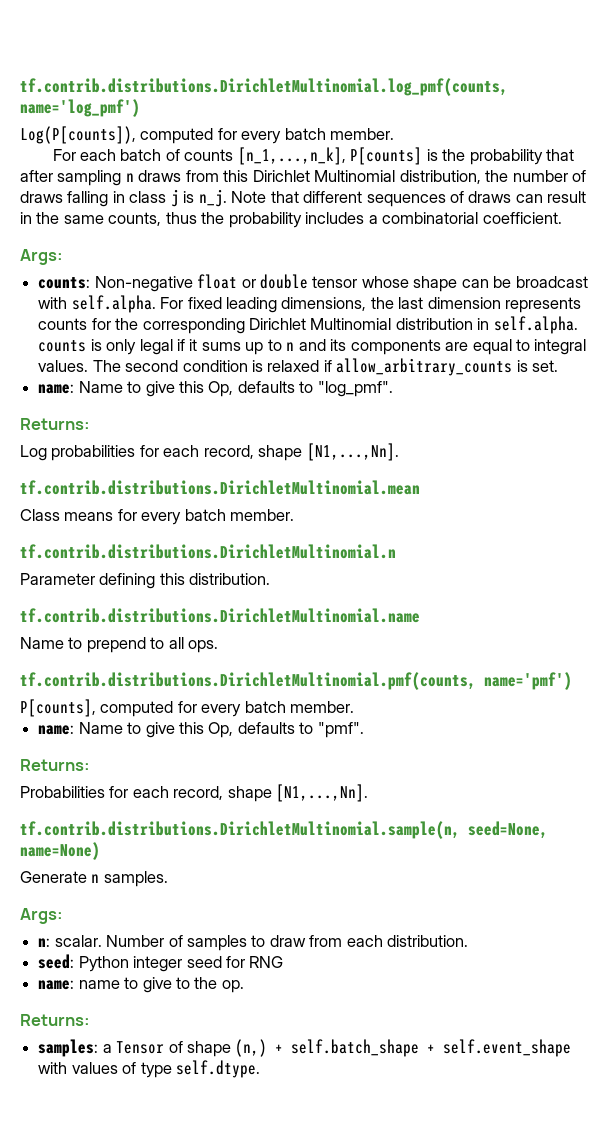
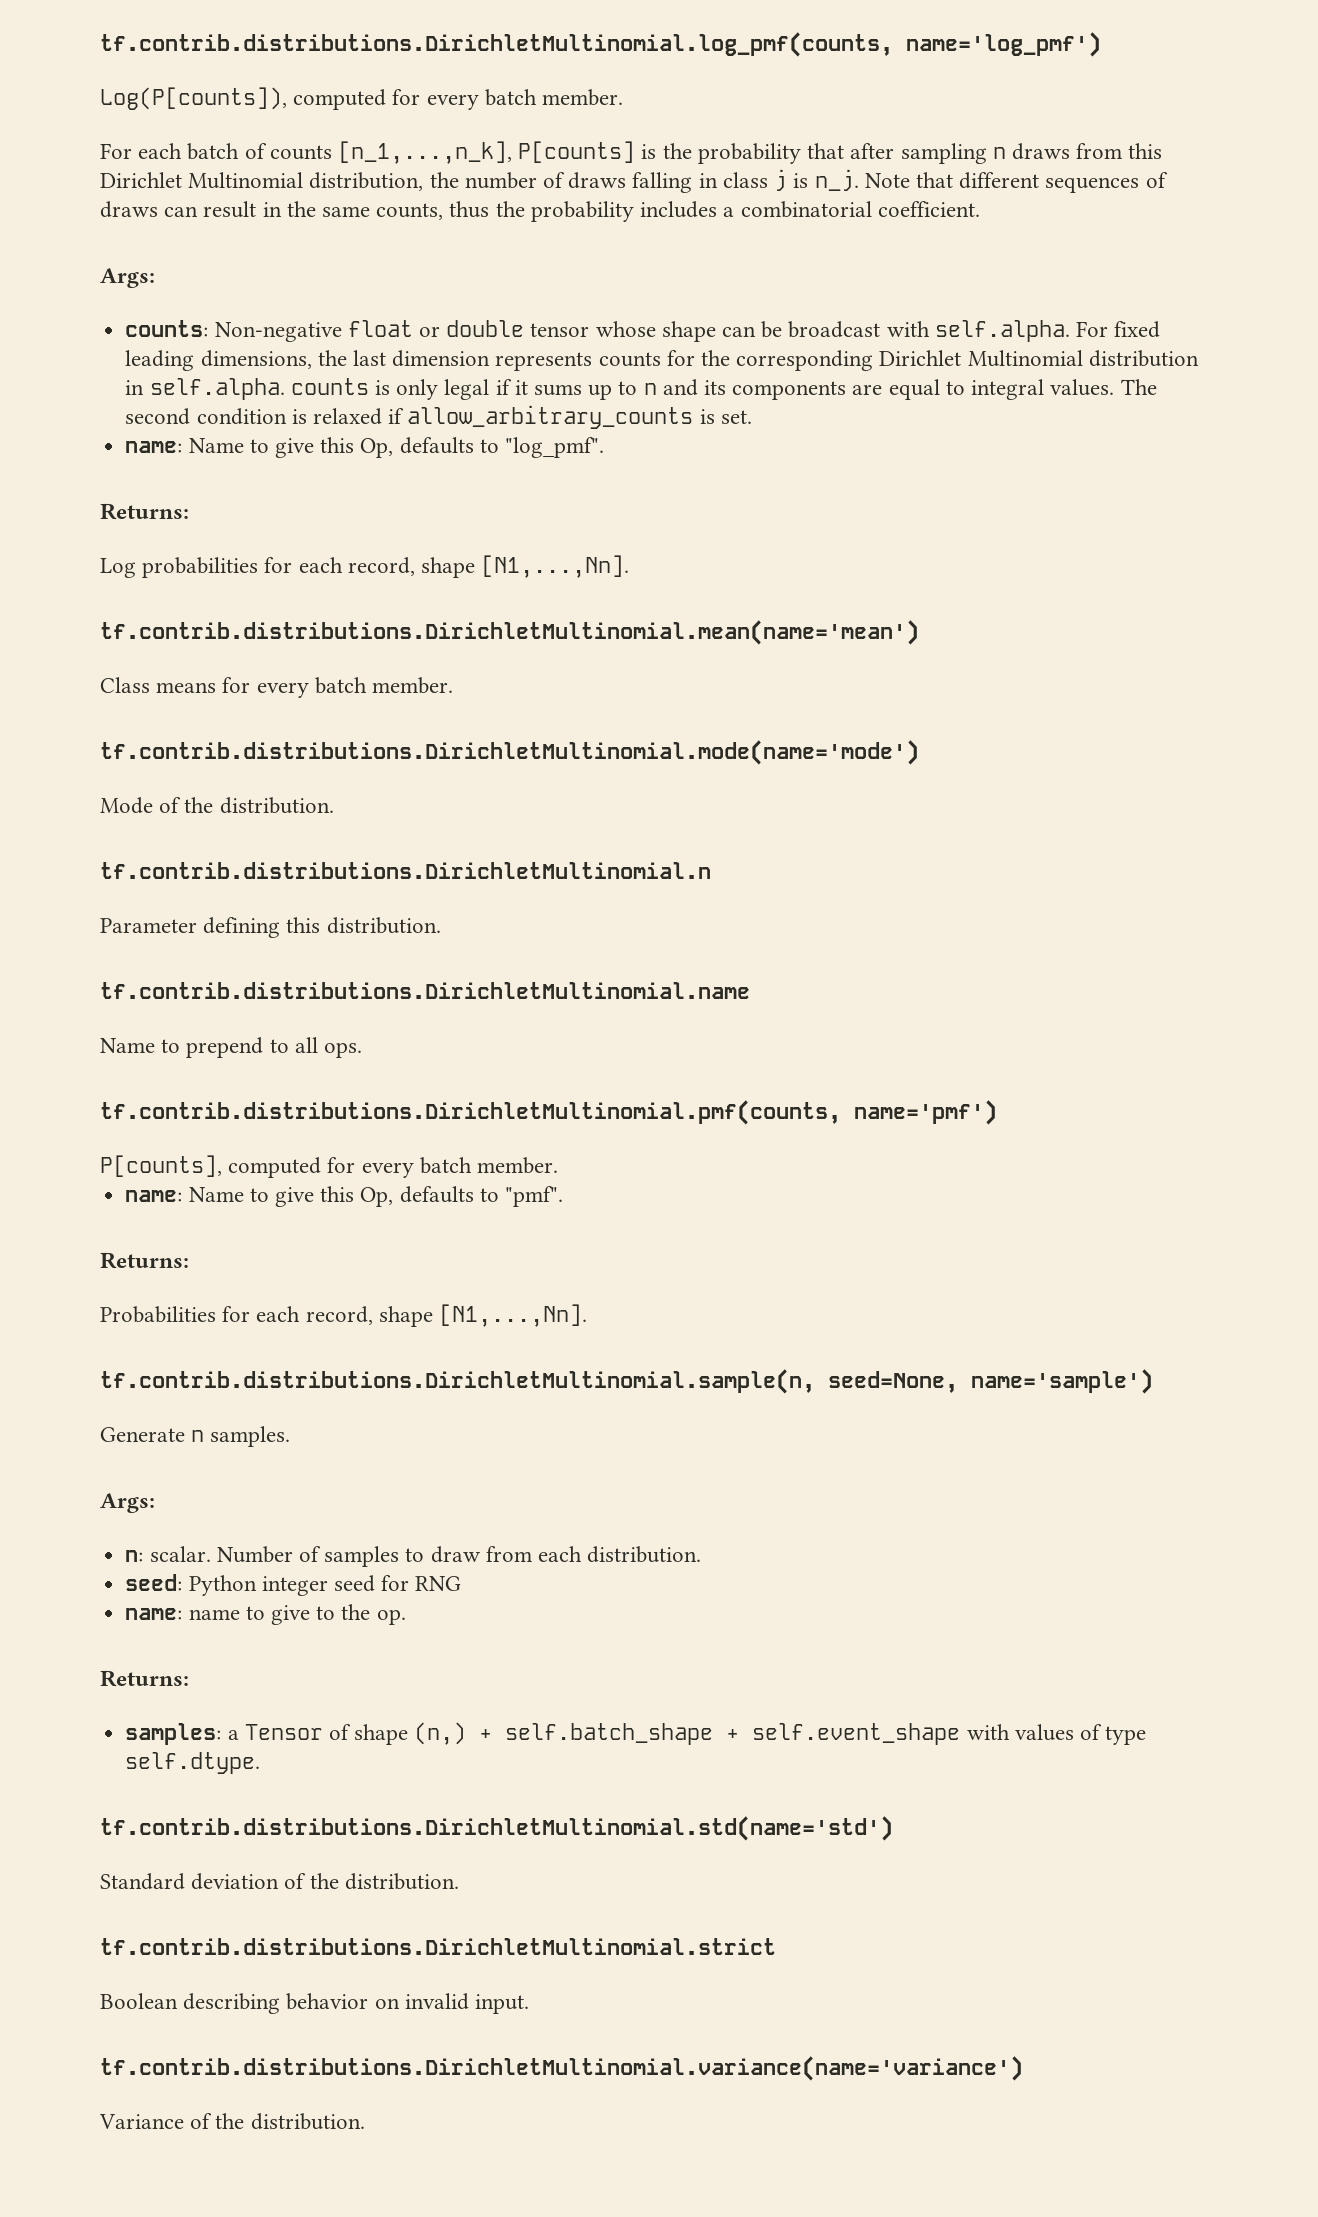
[20,480,420,495] tf.contrib.distributions.DirichletMultinomial.mean -> [100,620,919,645] tf.contrib.distributions.DirichletMultinomial.mean(name='mean')
(295, 515) none -> [100,740,919,765] [100,797,334,814] // tf.contrib.distributions.DirichletMultinomial.mode(name='mode') // Mode of the distribution.
[20,842,100,860] name=None) -> [971,1369,1153,1394] name='sample')
(260, 1069) none -> [100,1816,893,1841] [100,1873,459,1890] [100,1938,776,1955] [100,1993,530,2014] [100,2056,1023,2081] [99,2113,365,2130] // tf.contrib.distributions.DirichletMultinomial.std(name='std') // Standard deviation of the distribution. // tf.contrib.distributions.DirichletMultinomial.strict // Boolean describing behavior on invalid input. // tf.contrib.distributions.DirichletMultinomial.variance(name='variance') // Variance of the distribution.

